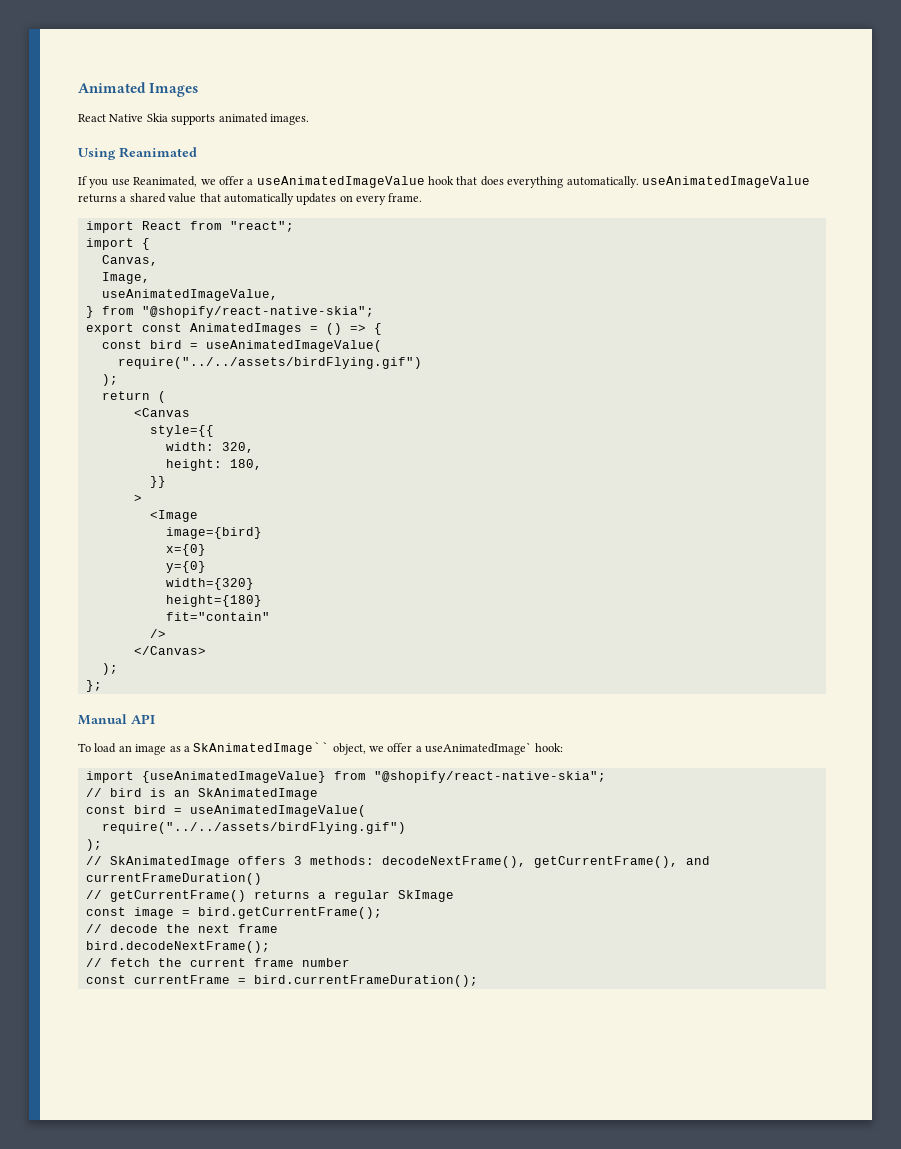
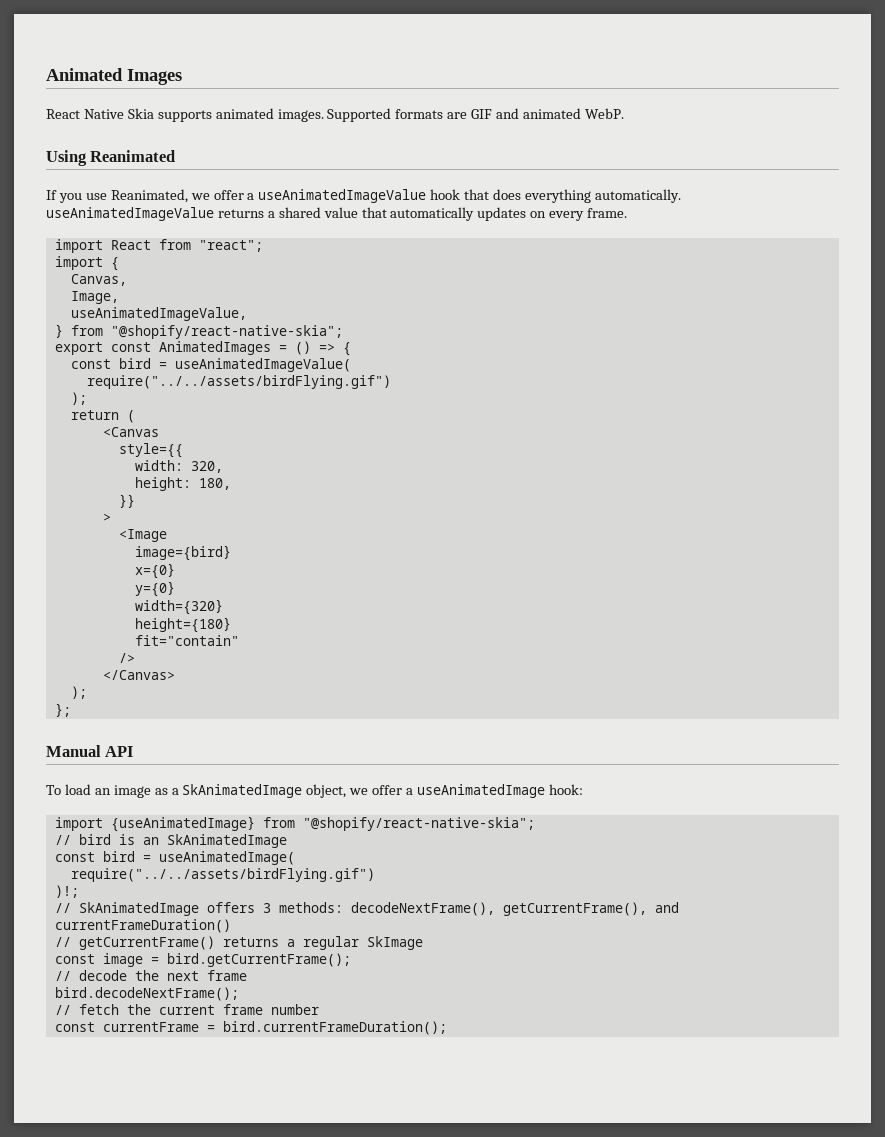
(309, 119) none -> [327,108,624,122] Supported formats are GIF and animated WebP.
[193,742,330,755] SkAnimatedImage`` -> [182,784,303,798] SkAnimatedImage
[425,742,532,755] useAnimatedImage` -> [417,784,546,798] useAnimatedImage
[141,771,326,783] {useAnimatedImageValue} -> [110,816,255,832] {useAnimatedImage}
[189,805,366,817] [101,822,406,834] [85,839,102,851] useAnimatedImageValue( // require("../../assets/birdFlying.gif") // ); -> [158,851,295,865] [70,868,375,882] [54,885,79,898] useAnimatedImage( // require("../../assets/birdFlying.gif") // )!;

